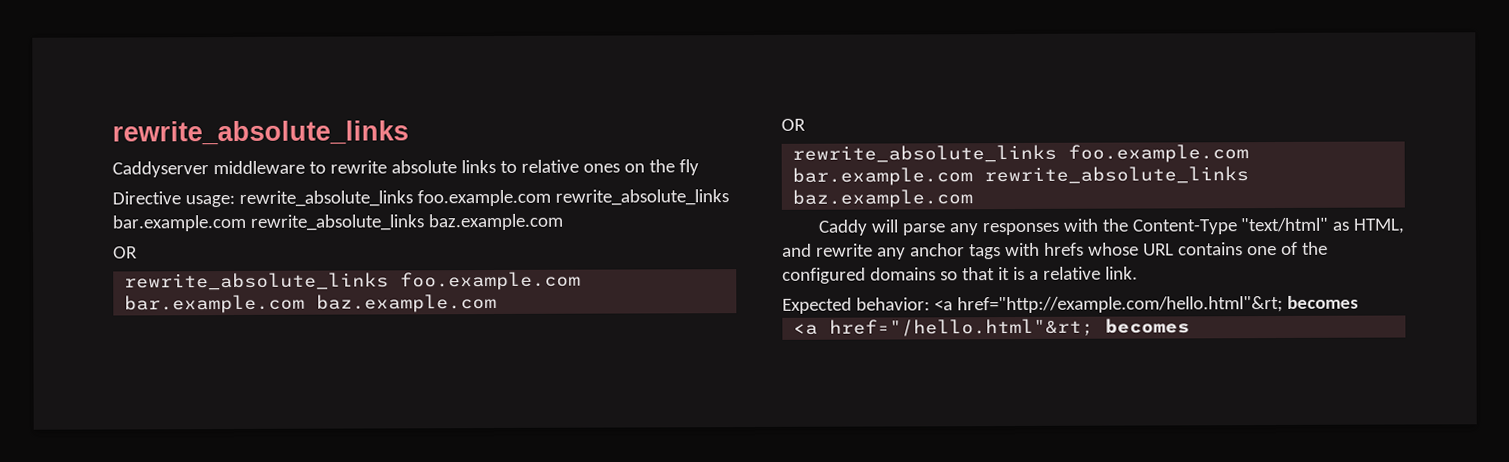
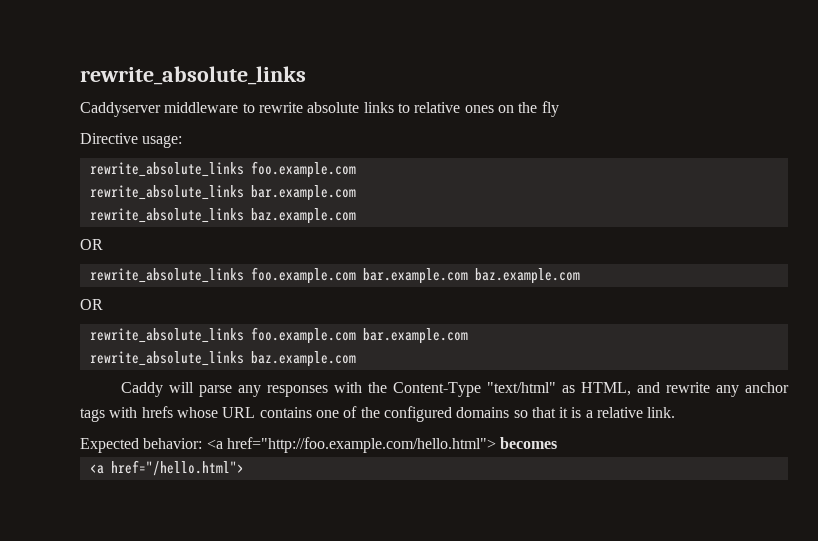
[238,189,551,207] rewrite_absolute_links foo.example.com -> [89,161,356,178] // rewrite_absolute_links foo.example.com //
(246, 223) none -> (356, 193) //
(974, 176) none -> (468, 336) //
[956,295,1283,314] href="http://example.com/hello.html"&rt; -> [226,437,496,453] href="http://foo.example.com/hello.html">
[829,318,1191,337] href="/hello.html"&rt; becomes -> [110,460,244,476] href="/hello.html">

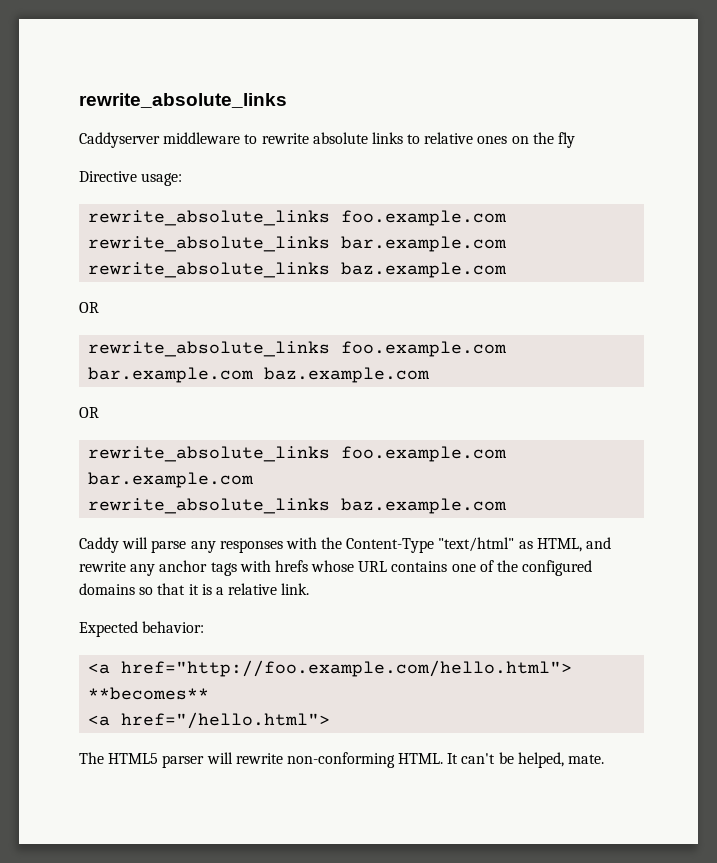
(203, 443) none -> (205, 627) //
[500,437,558,449] becomes -> [88,687,210,700] **becomes**
(244, 468) none -> [79,752,605,768] // The HTML5 parser will rewrite non-conforming HTML. It can't be helped, mate.

